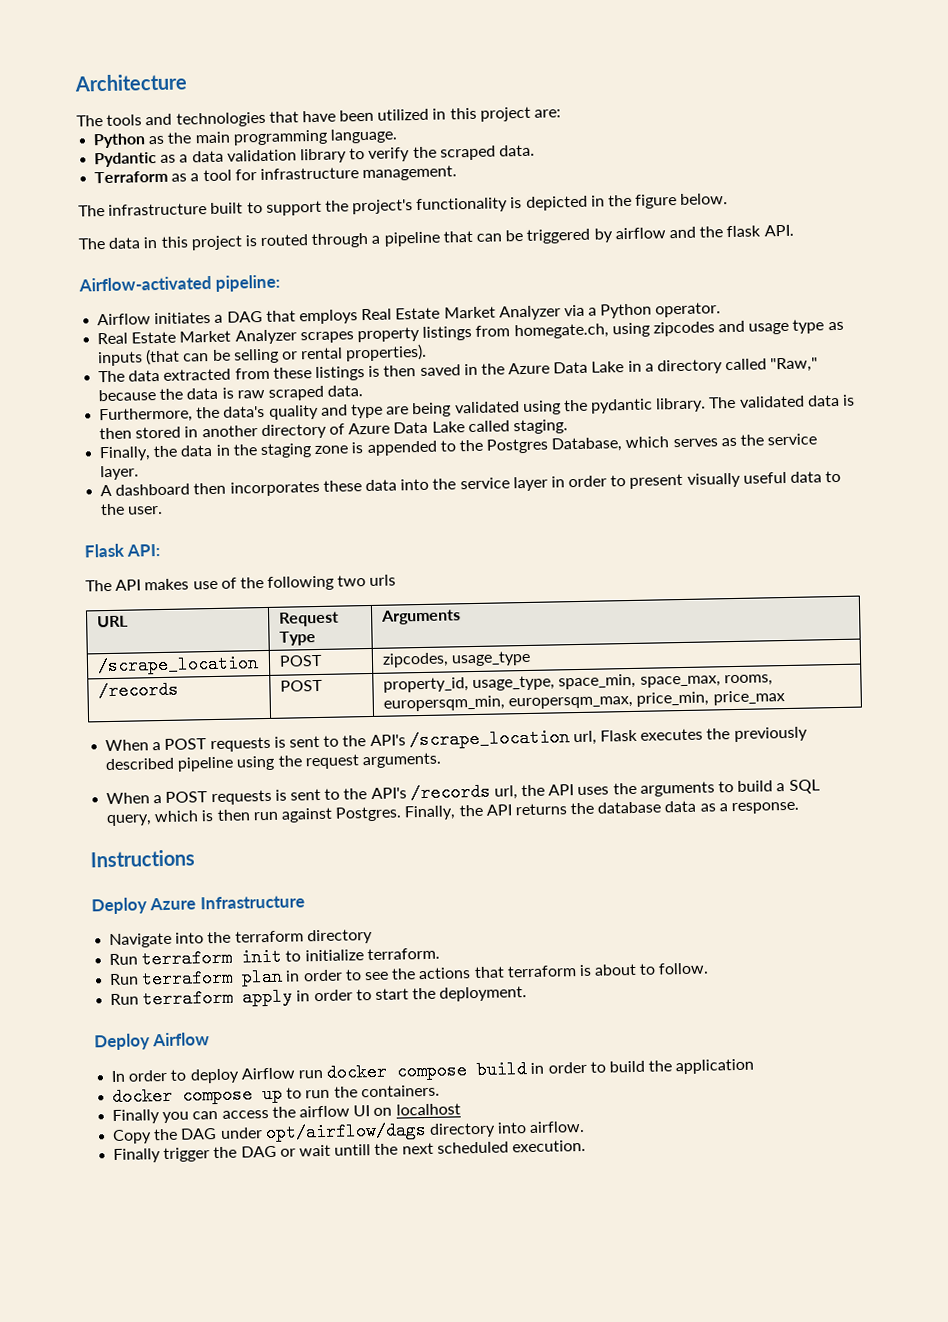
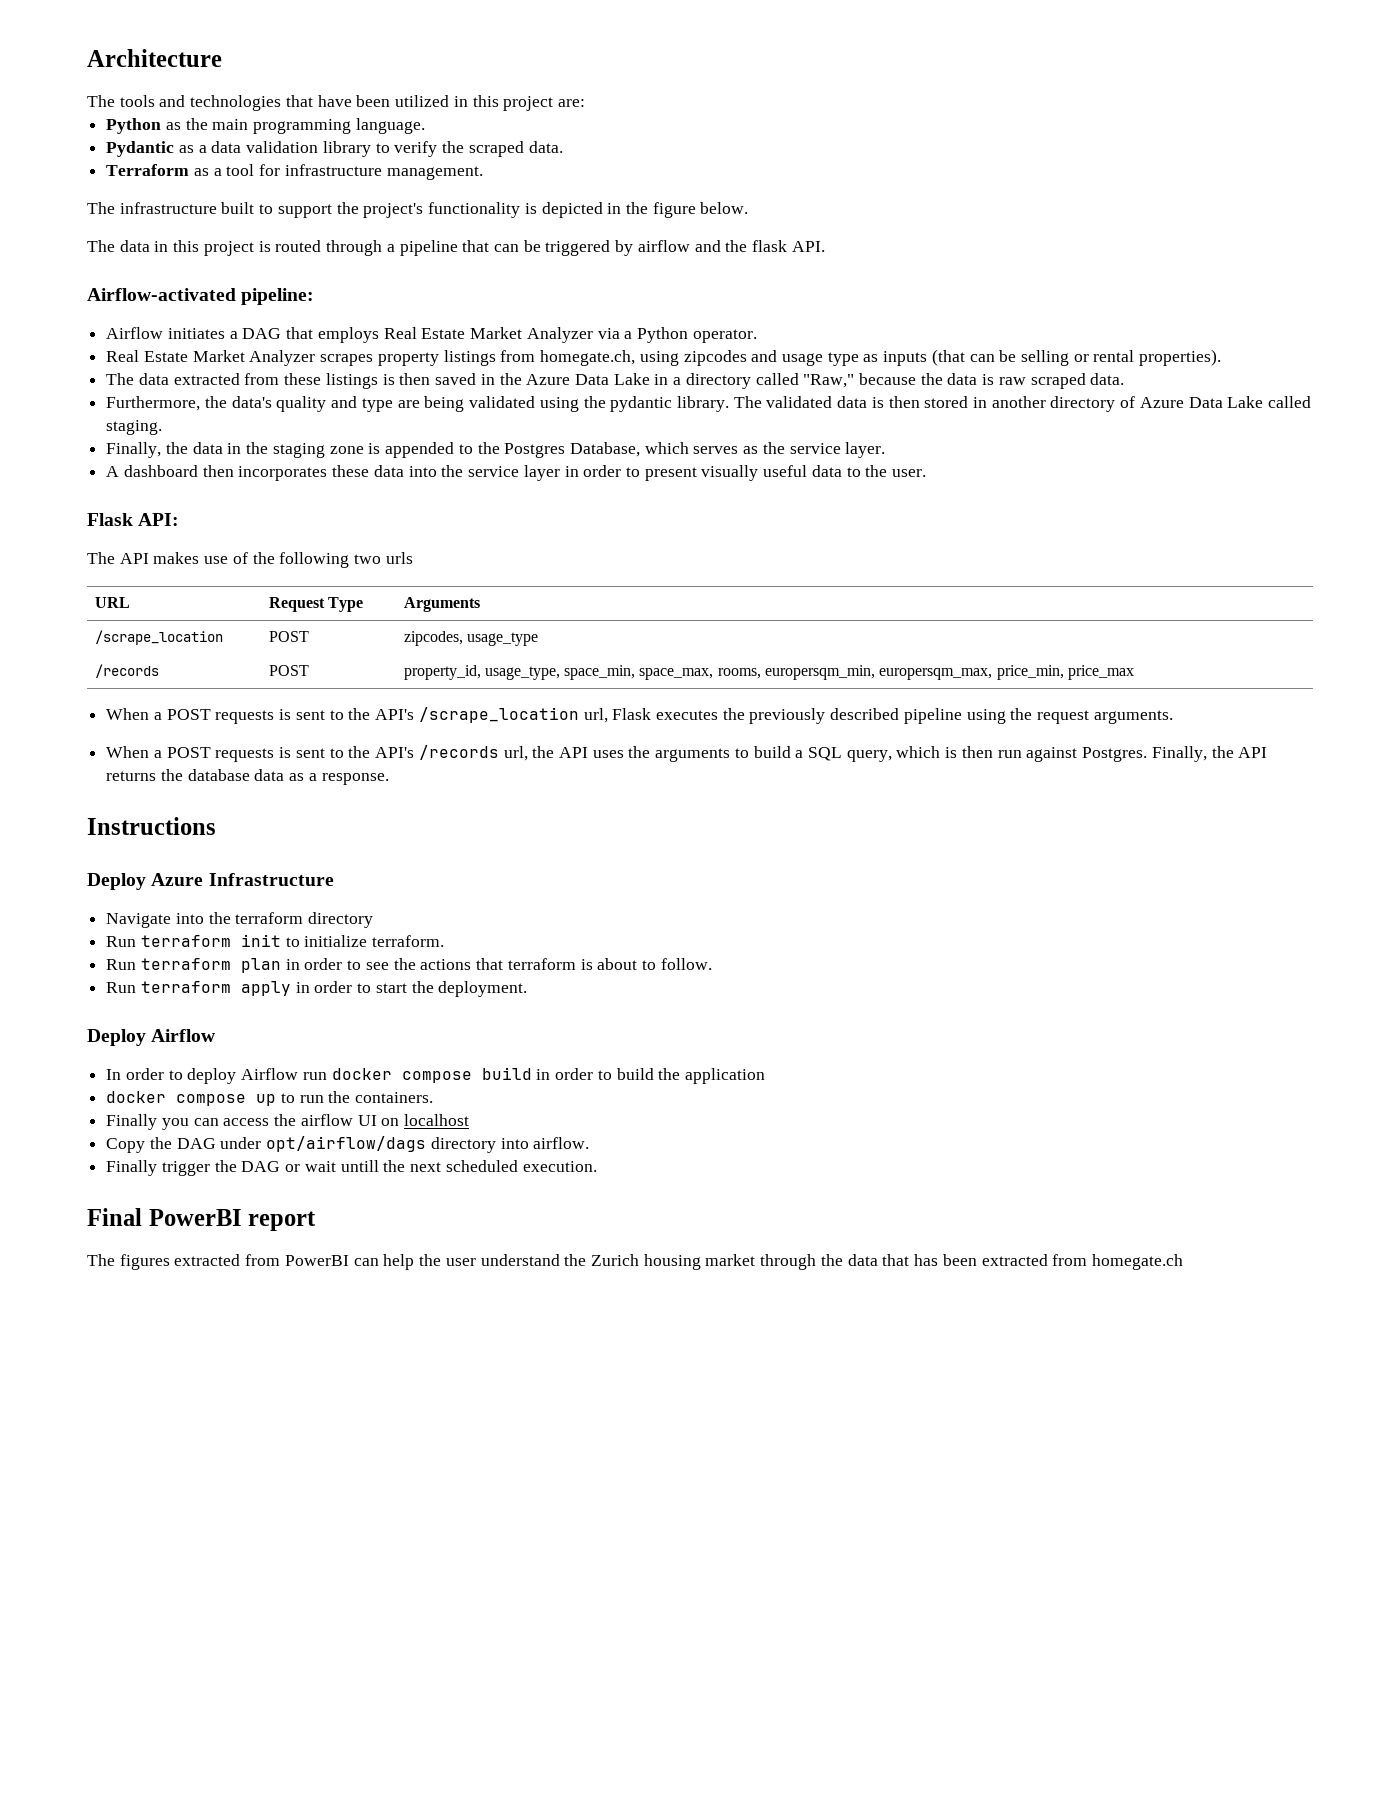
(586, 1146) none -> [87,1208,317,1231] [87,1254,1183,1270] // Final PowerBI report // The figures extracted from PowerBI can help the user understand the Zurich housing market through the data that has been extracted from homegate.ch

